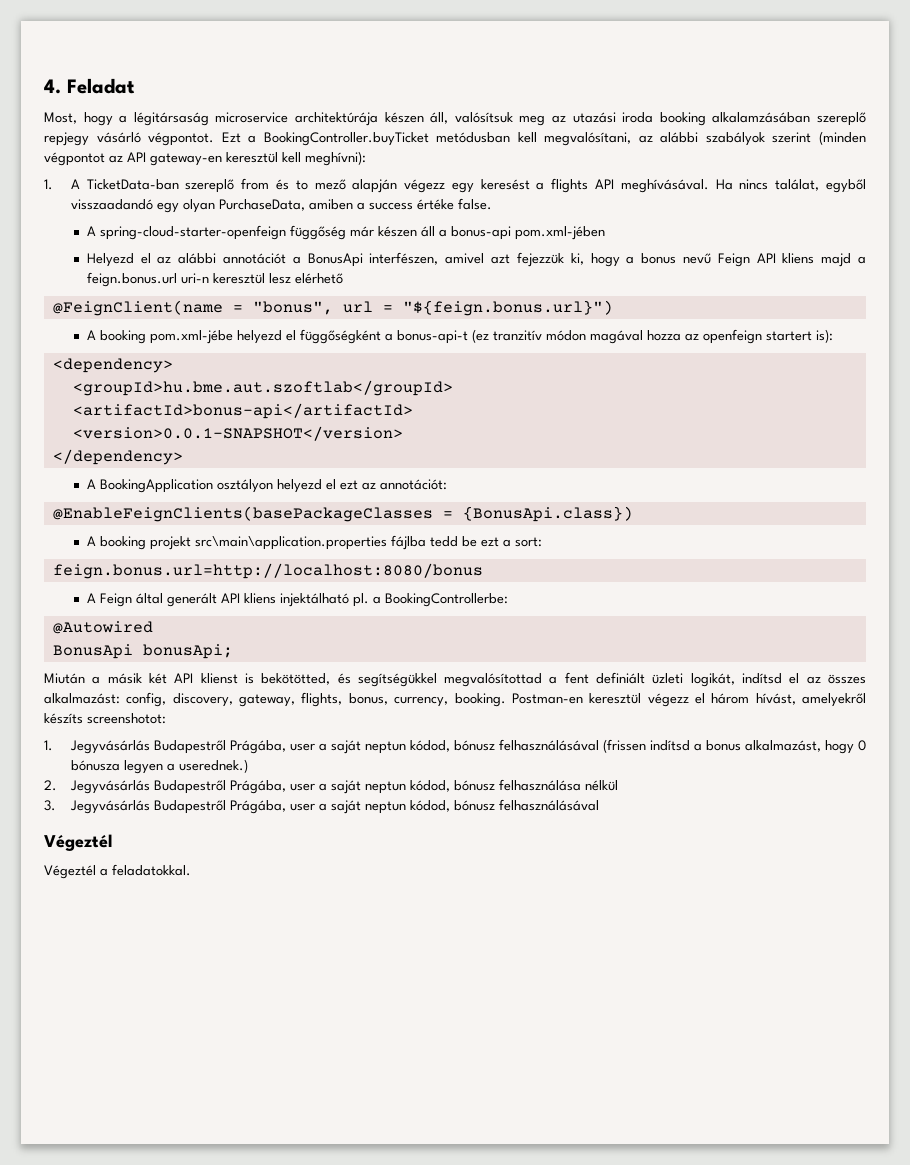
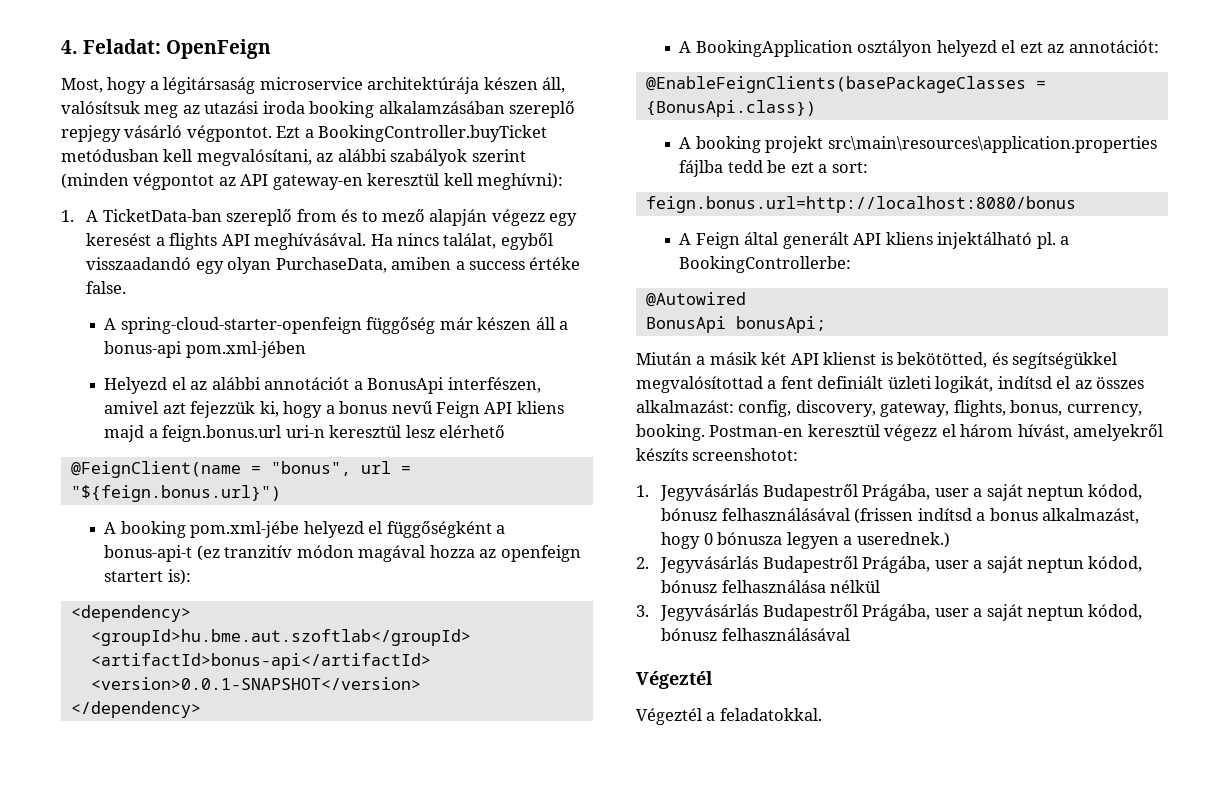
[66,78,135,94] Feladat -> [83,39,272,59] Feladat: OpenFeign
[194,536,387,550] src\main\application.properties -> [827,136,1157,153] src\main\resources\application.properties

